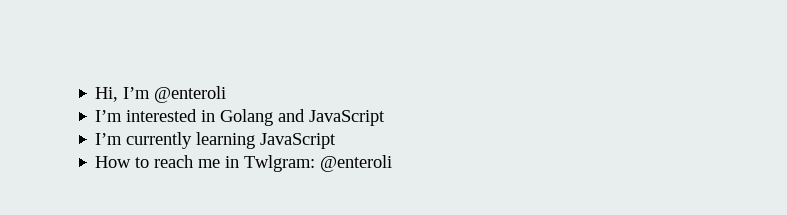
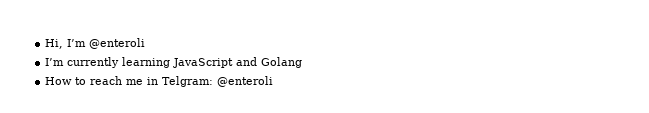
[95,109,386,126] // I’m interested in Golang and JavaScript -> (146, 43) none
(337, 141) none -> [236,57,303,68] and Golang
[244,155,316,172] Twlgram: -> [162,76,214,87] Telgram:

